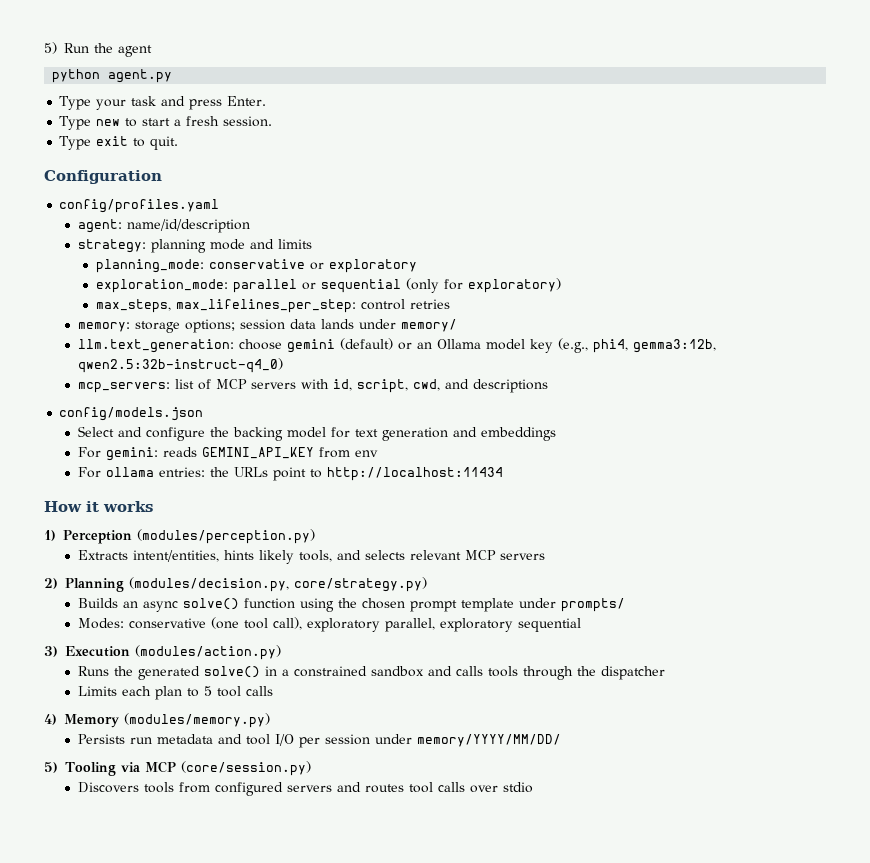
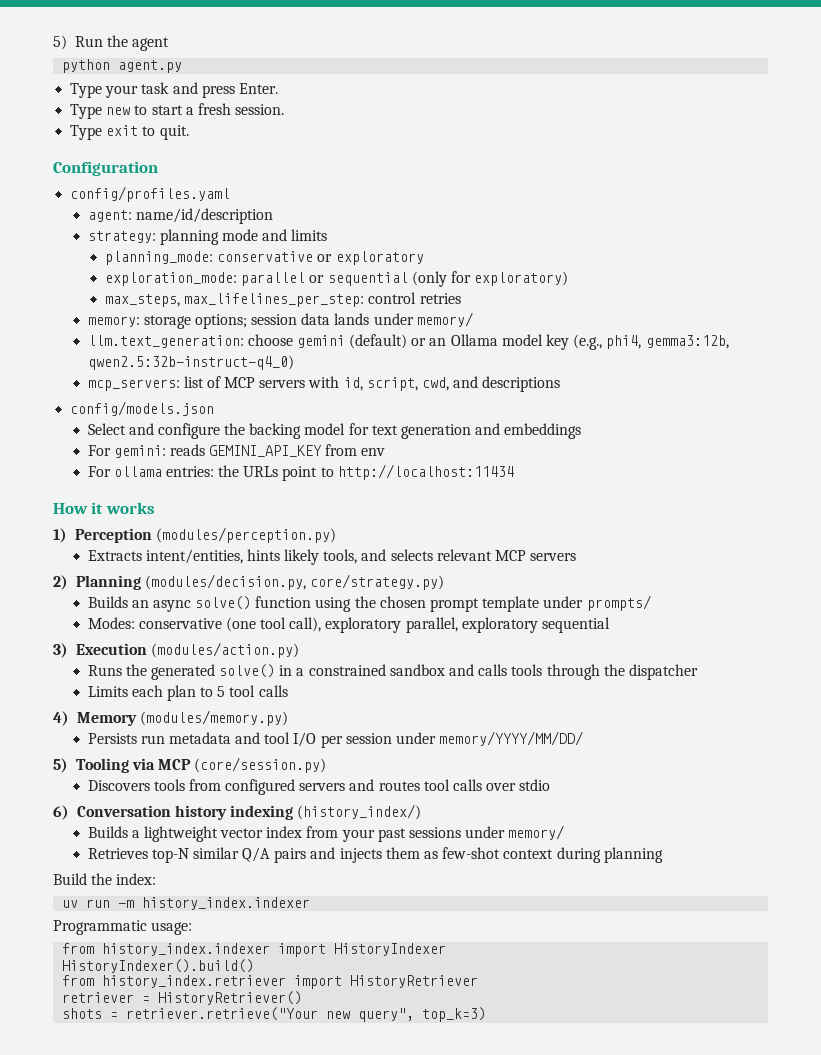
(533, 787) none -> [53,804,422,820] [87,825,565,842] [87,847,663,863] [53,873,157,885] [62,897,311,910] [53,920,193,935] [62,943,447,957] [62,959,255,973] [62,975,479,989] [62,991,303,1005] [62,1007,487,1022] // 6) Conversation history indexing (history_index/) // Builds a lightweight vector index from your past sessions under memory/ // Retrieves top-N similar Q/A pairs and injects them as few-shot context during planning // Build the index: // uv run -m history_index.indexer // Programmatic usage: // from history_index.indexer import HistoryIndexer // HistoryIndexer().build() // from history_index.retriever import HistoryRetriever // retriever = HistoryRetriever() // shots = retriever.retrieve("Your new query", top_k=3)

